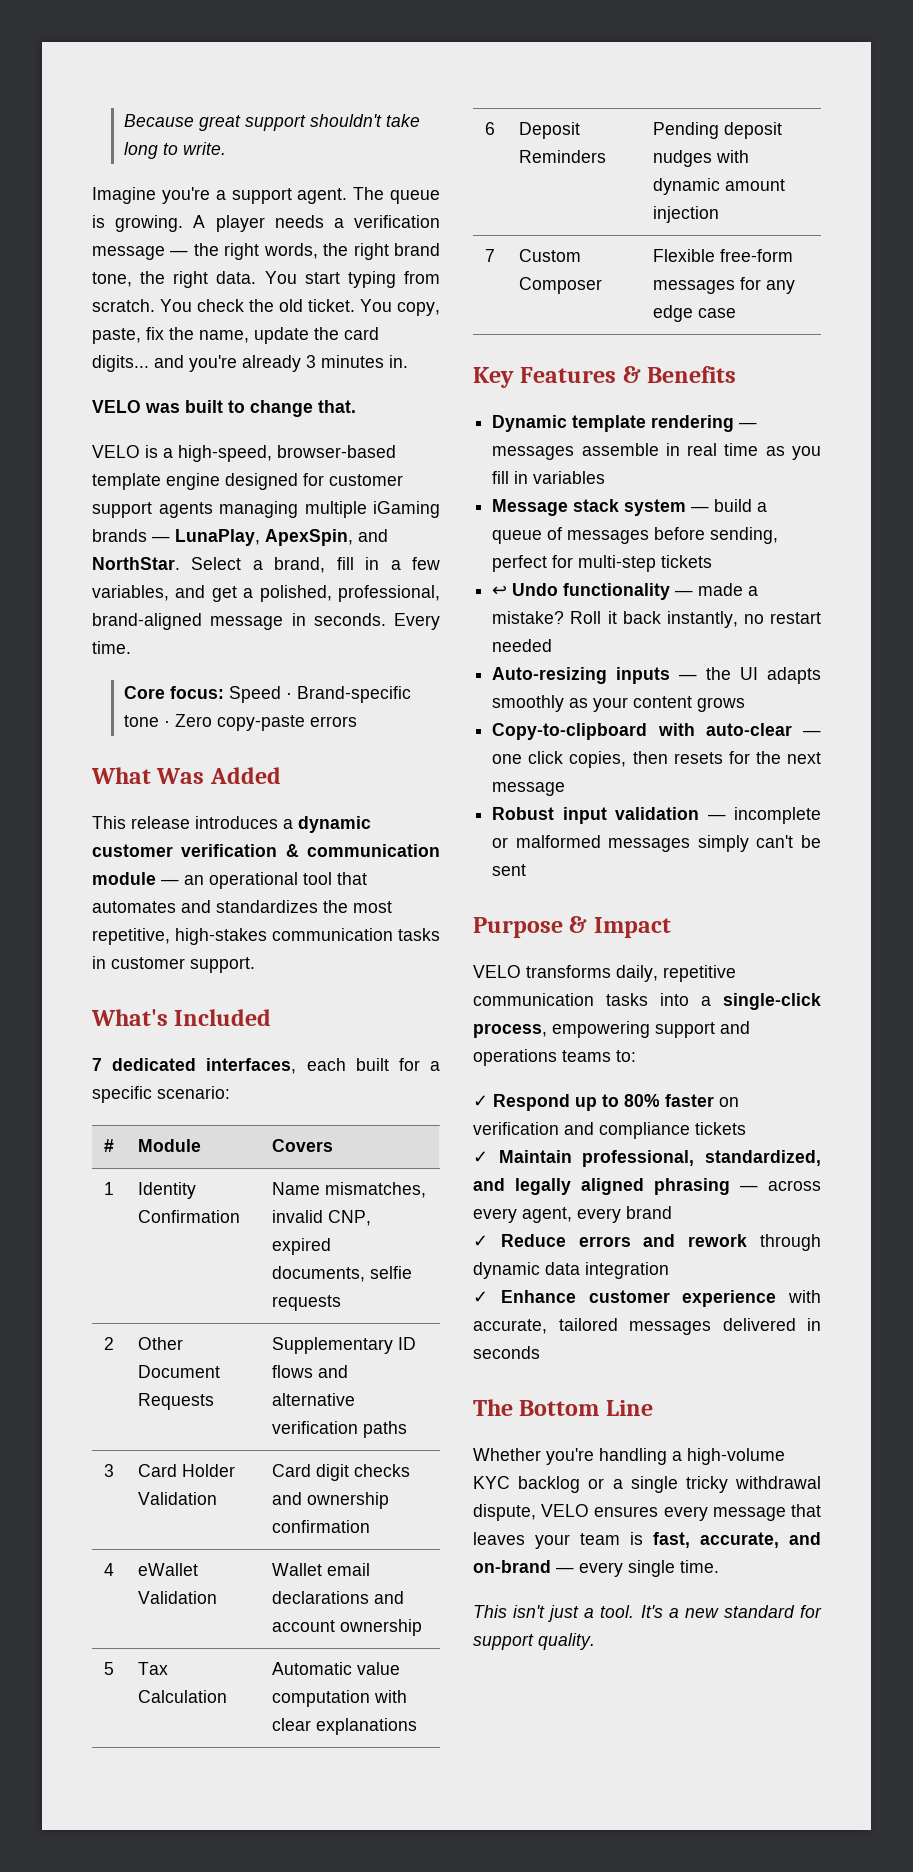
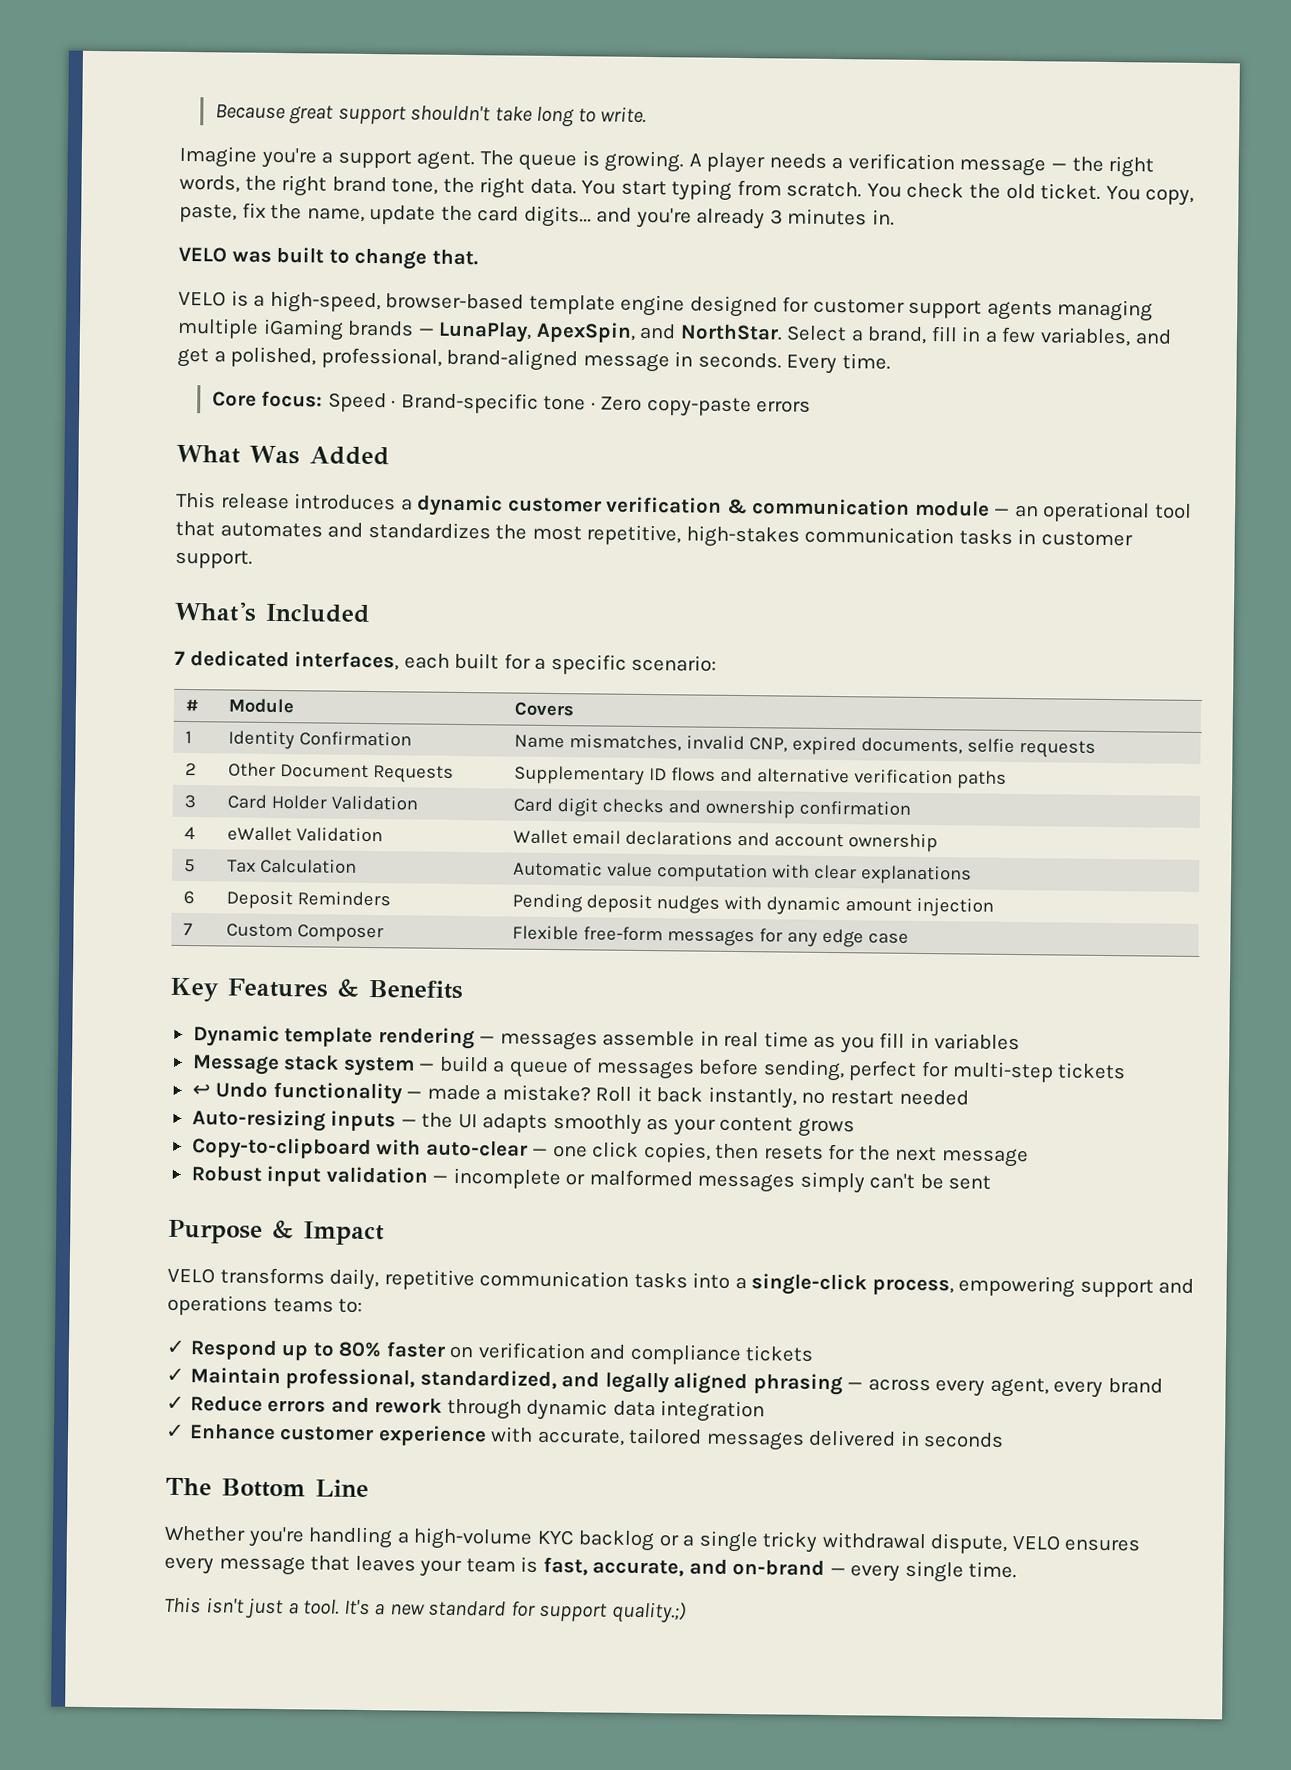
[538,1633,595,1650] quality. -> [611,1601,687,1624] quality.;)

